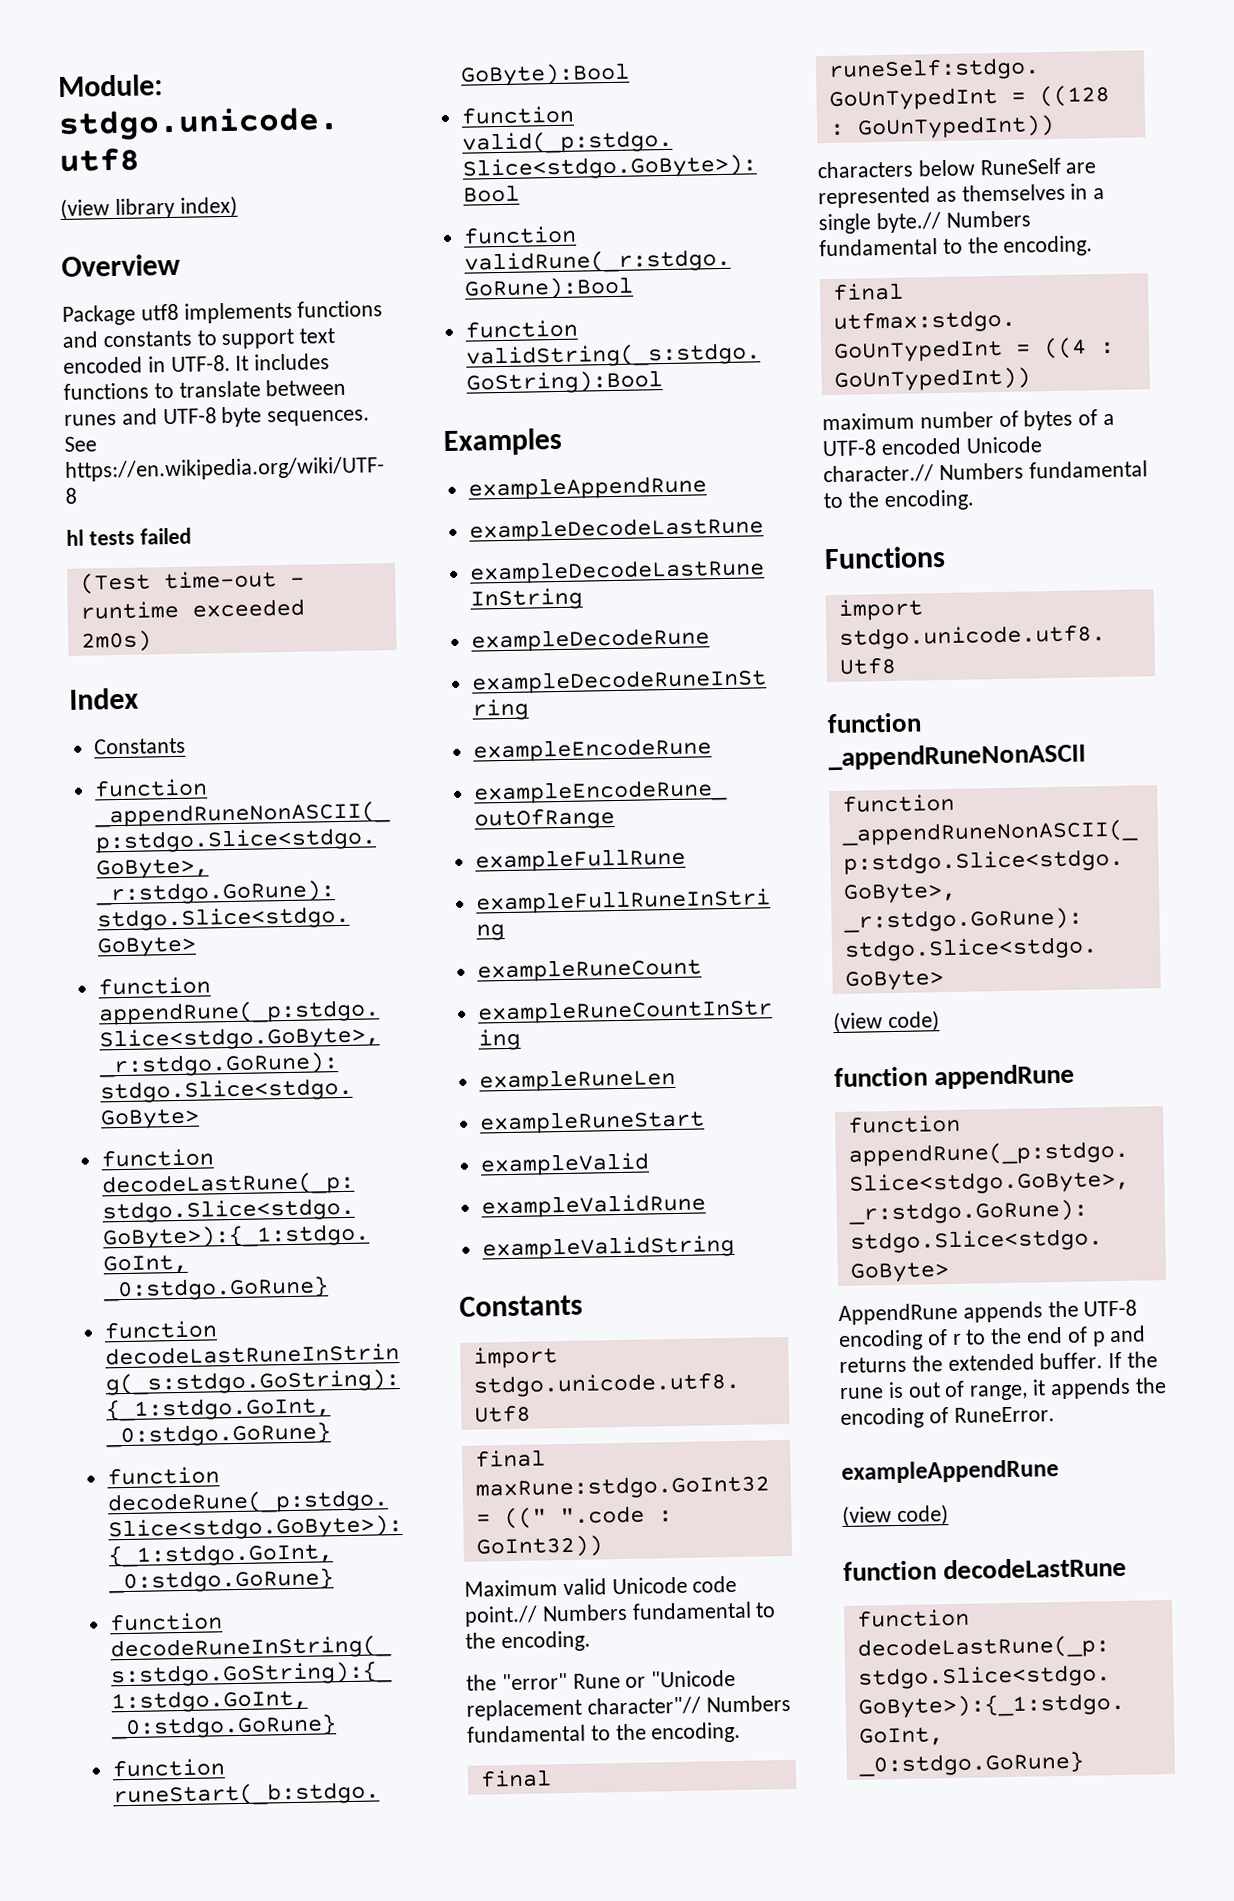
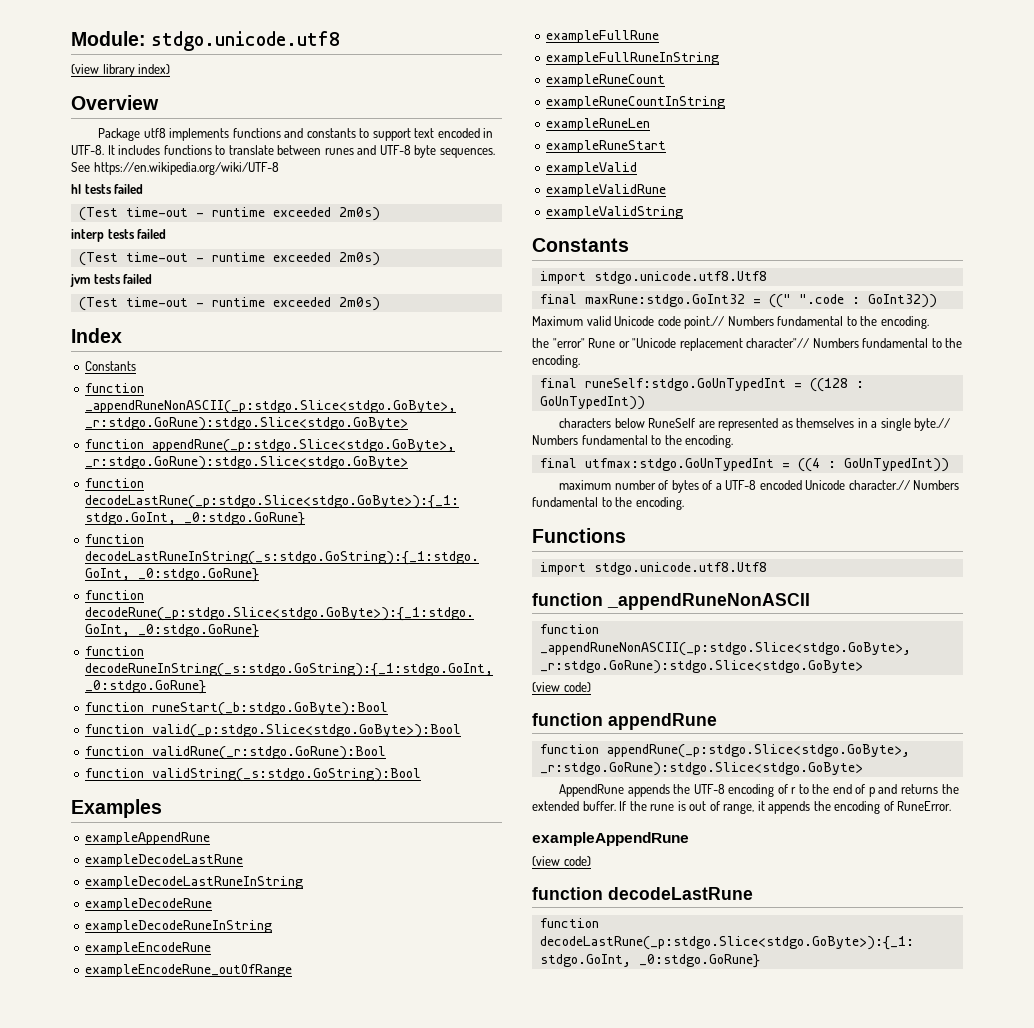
(152, 641) none -> [71,229,167,242] [78,252,380,266] [70,274,153,287] [78,297,380,311] // interp tests failed // (Test time-out - runtime exceeded 2m0s) // jvm tests failed // (Test time-out - runtime exceeded 2m0s)

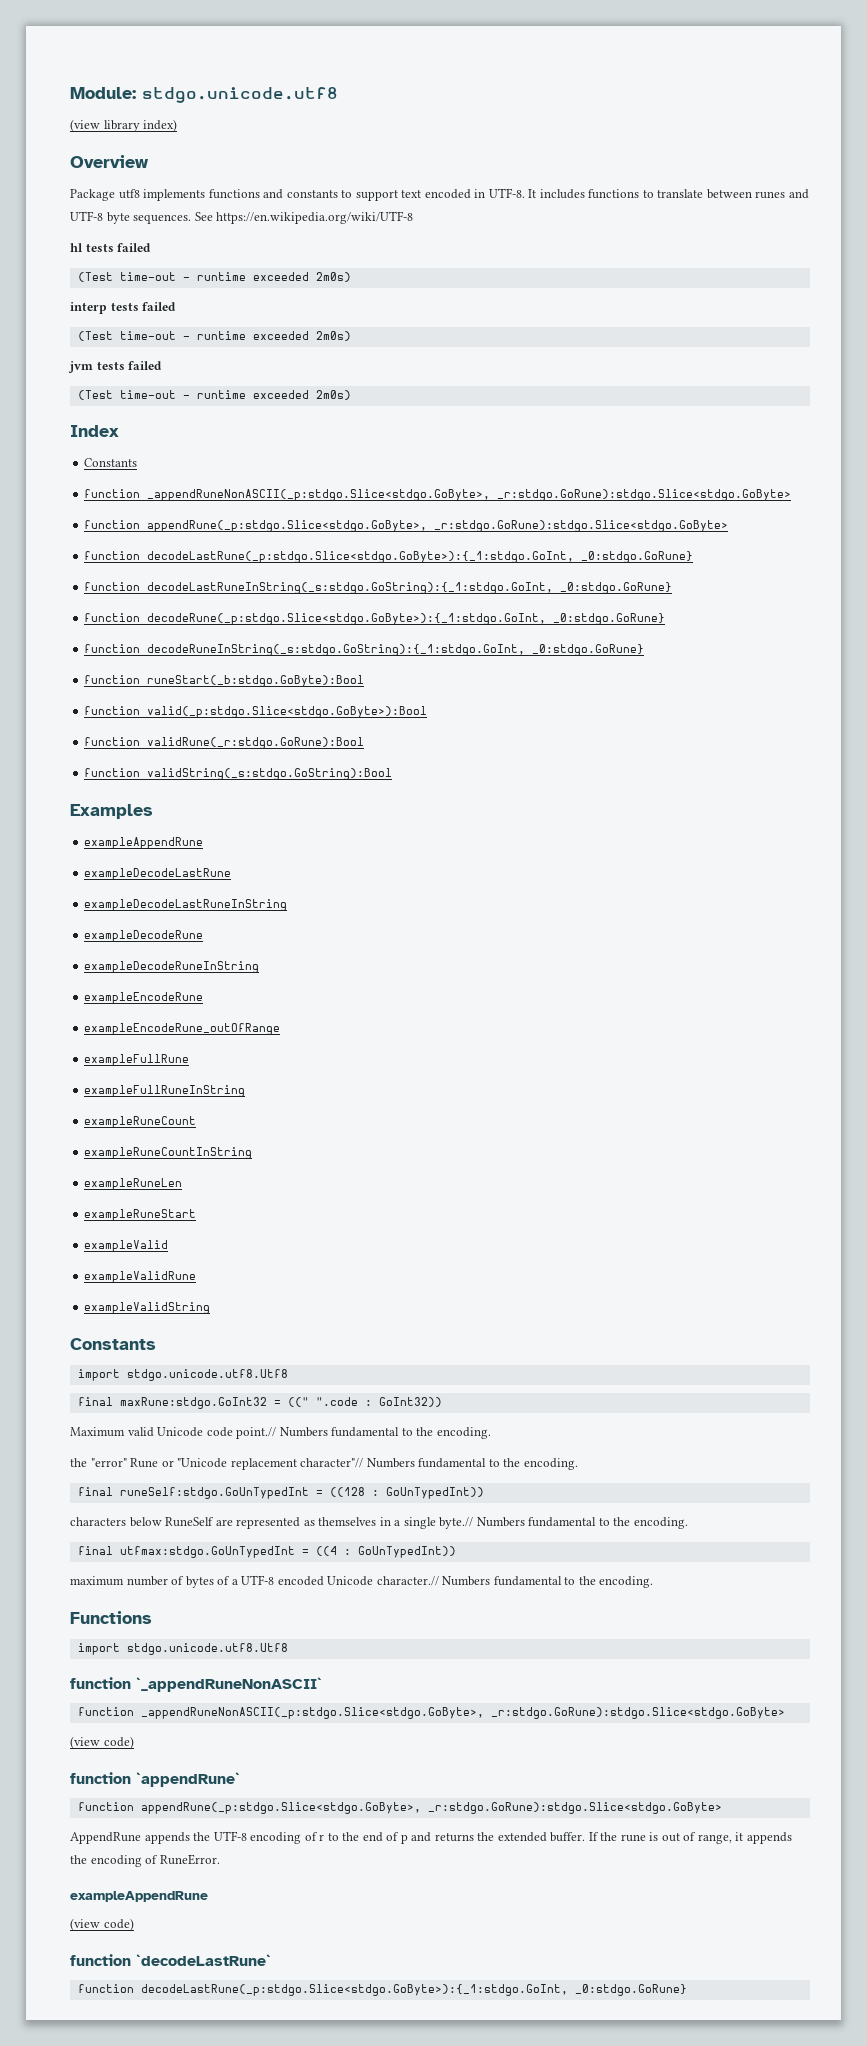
[607,593,810,610] _appendRuneNonASCII -> [136,1677,322,1692] `_appendRuneNonASCII`
[608,713,717,730] appendRune -> [136,1772,240,1787] `appendRune`
[608,887,753,900] decodeLastRune -> [136,1954,271,1966] `decodeLastRune`

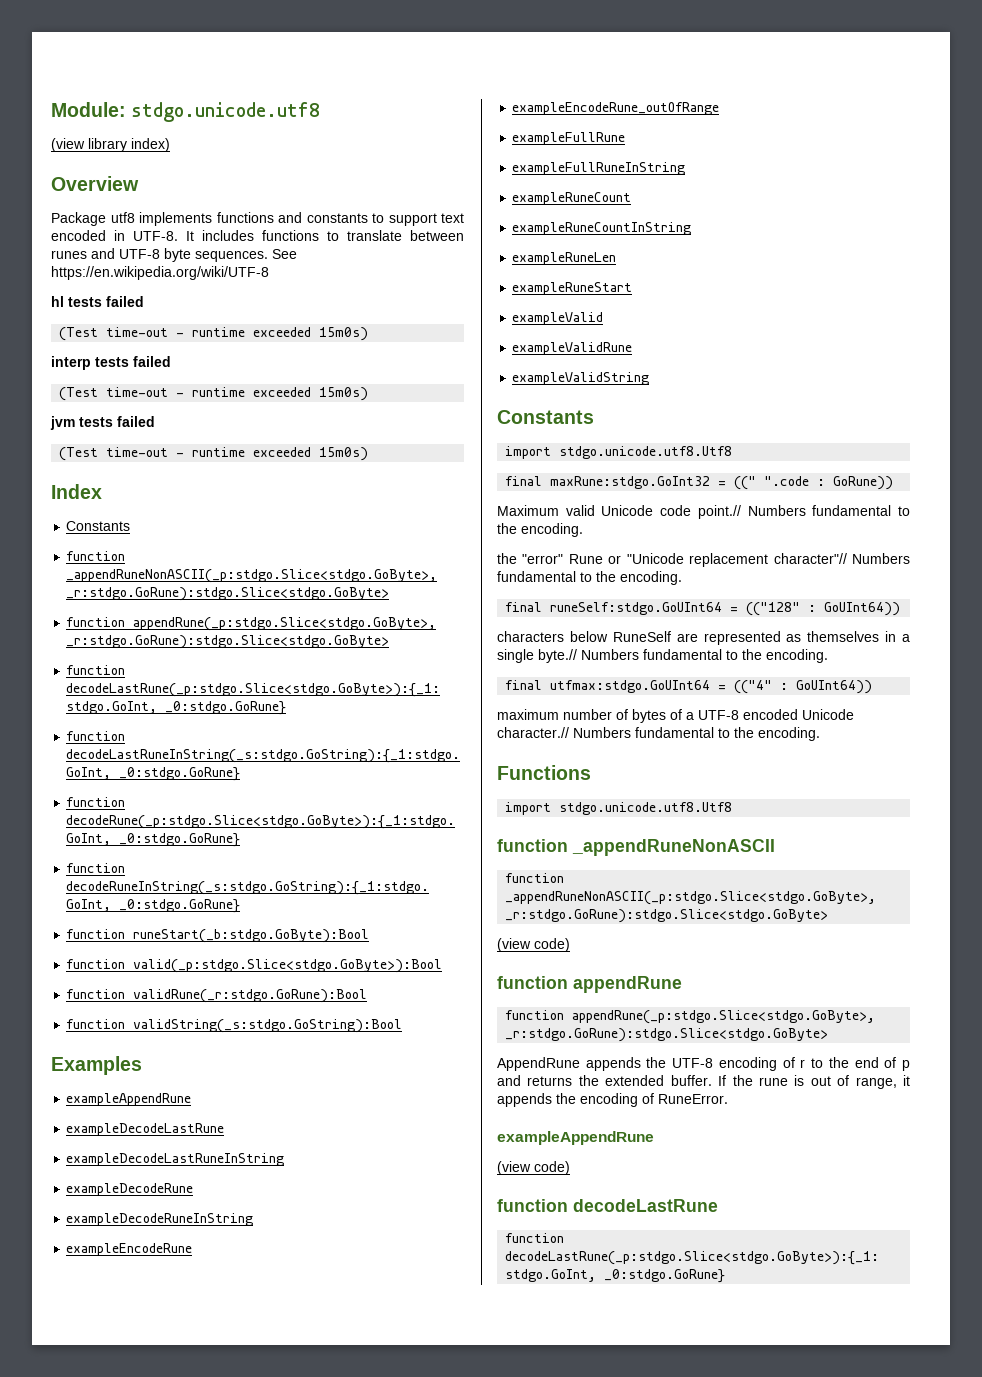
[315,272,351,282] 2m0s) -> [319,327,369,341] 15m0s)
[315,331,351,341] 2m0s) -> [319,387,369,401] 15m0s)
[315,390,351,400] 2m0s) -> [319,447,369,461] 15m0s)
[378,1397,442,1407] GoInt32)) -> [833,476,894,490] GoRune))
[119,1487,484,1499] runeSelf:stdgo.GoUnTypedInt = ((128 : GoUnTypedInt)) -> [550,602,901,616] runeSelf:stdgo.GoUInt64 = (("128" : GoUInt64))
[119,1546,456,1558] utfmax:stdgo.GoUnTypedInt = ((4 : GoUnTypedInt)) -> [550,680,873,694] utfmax:stdgo.GoUInt64 = (("4" : GoUInt64))
[136,1677,322,1692] `_appendRuneNonASCII` -> [572,839,775,856] _appendRuneNonASCII
[136,1772,240,1787] `appendRune` -> [573,976,682,993] appendRune
[136,1954,271,1966] `decodeLastRune` -> [573,1199,718,1212] decodeLastRune

